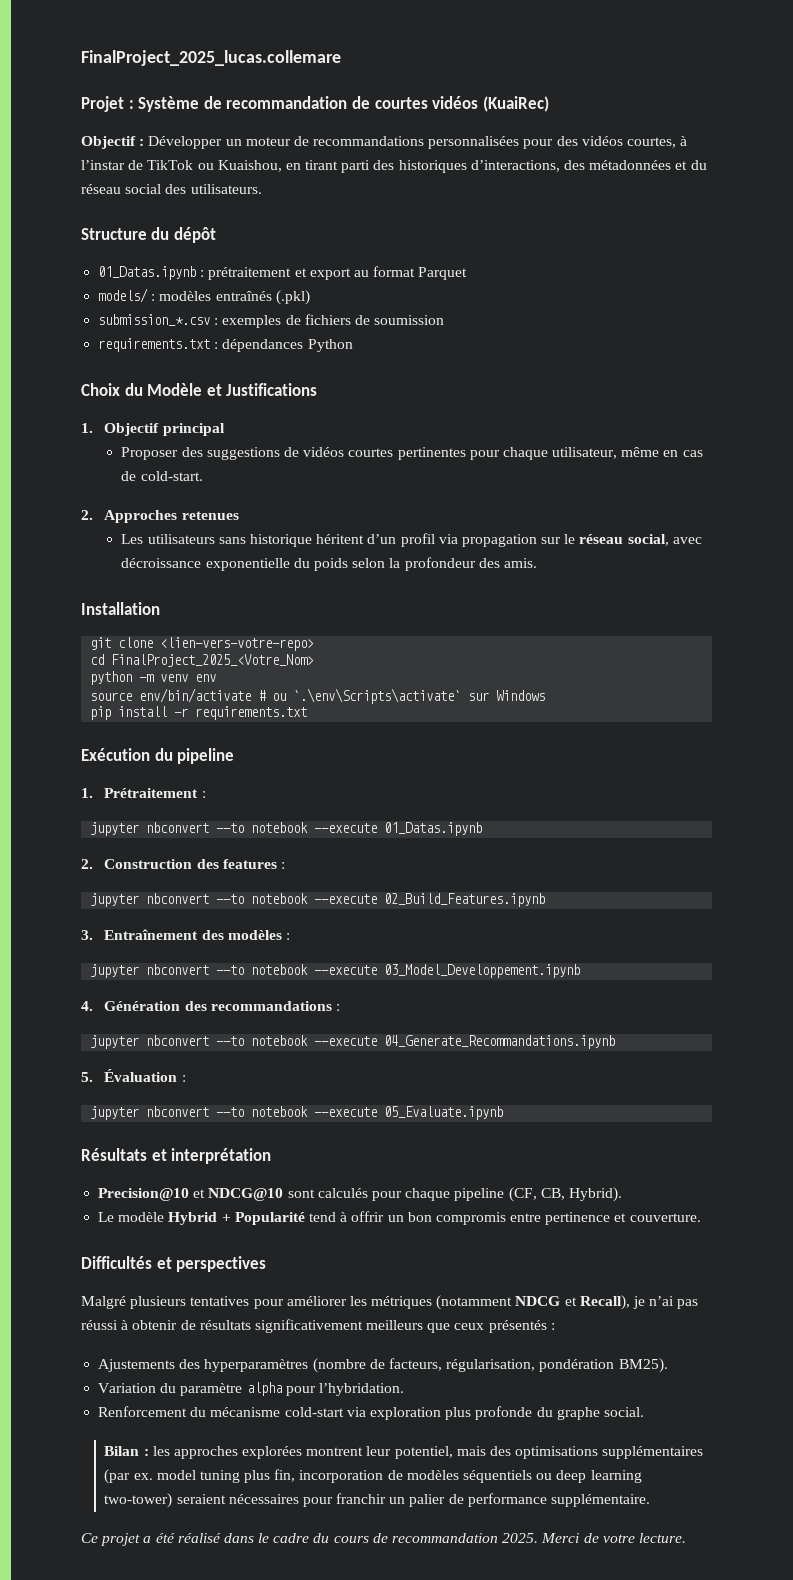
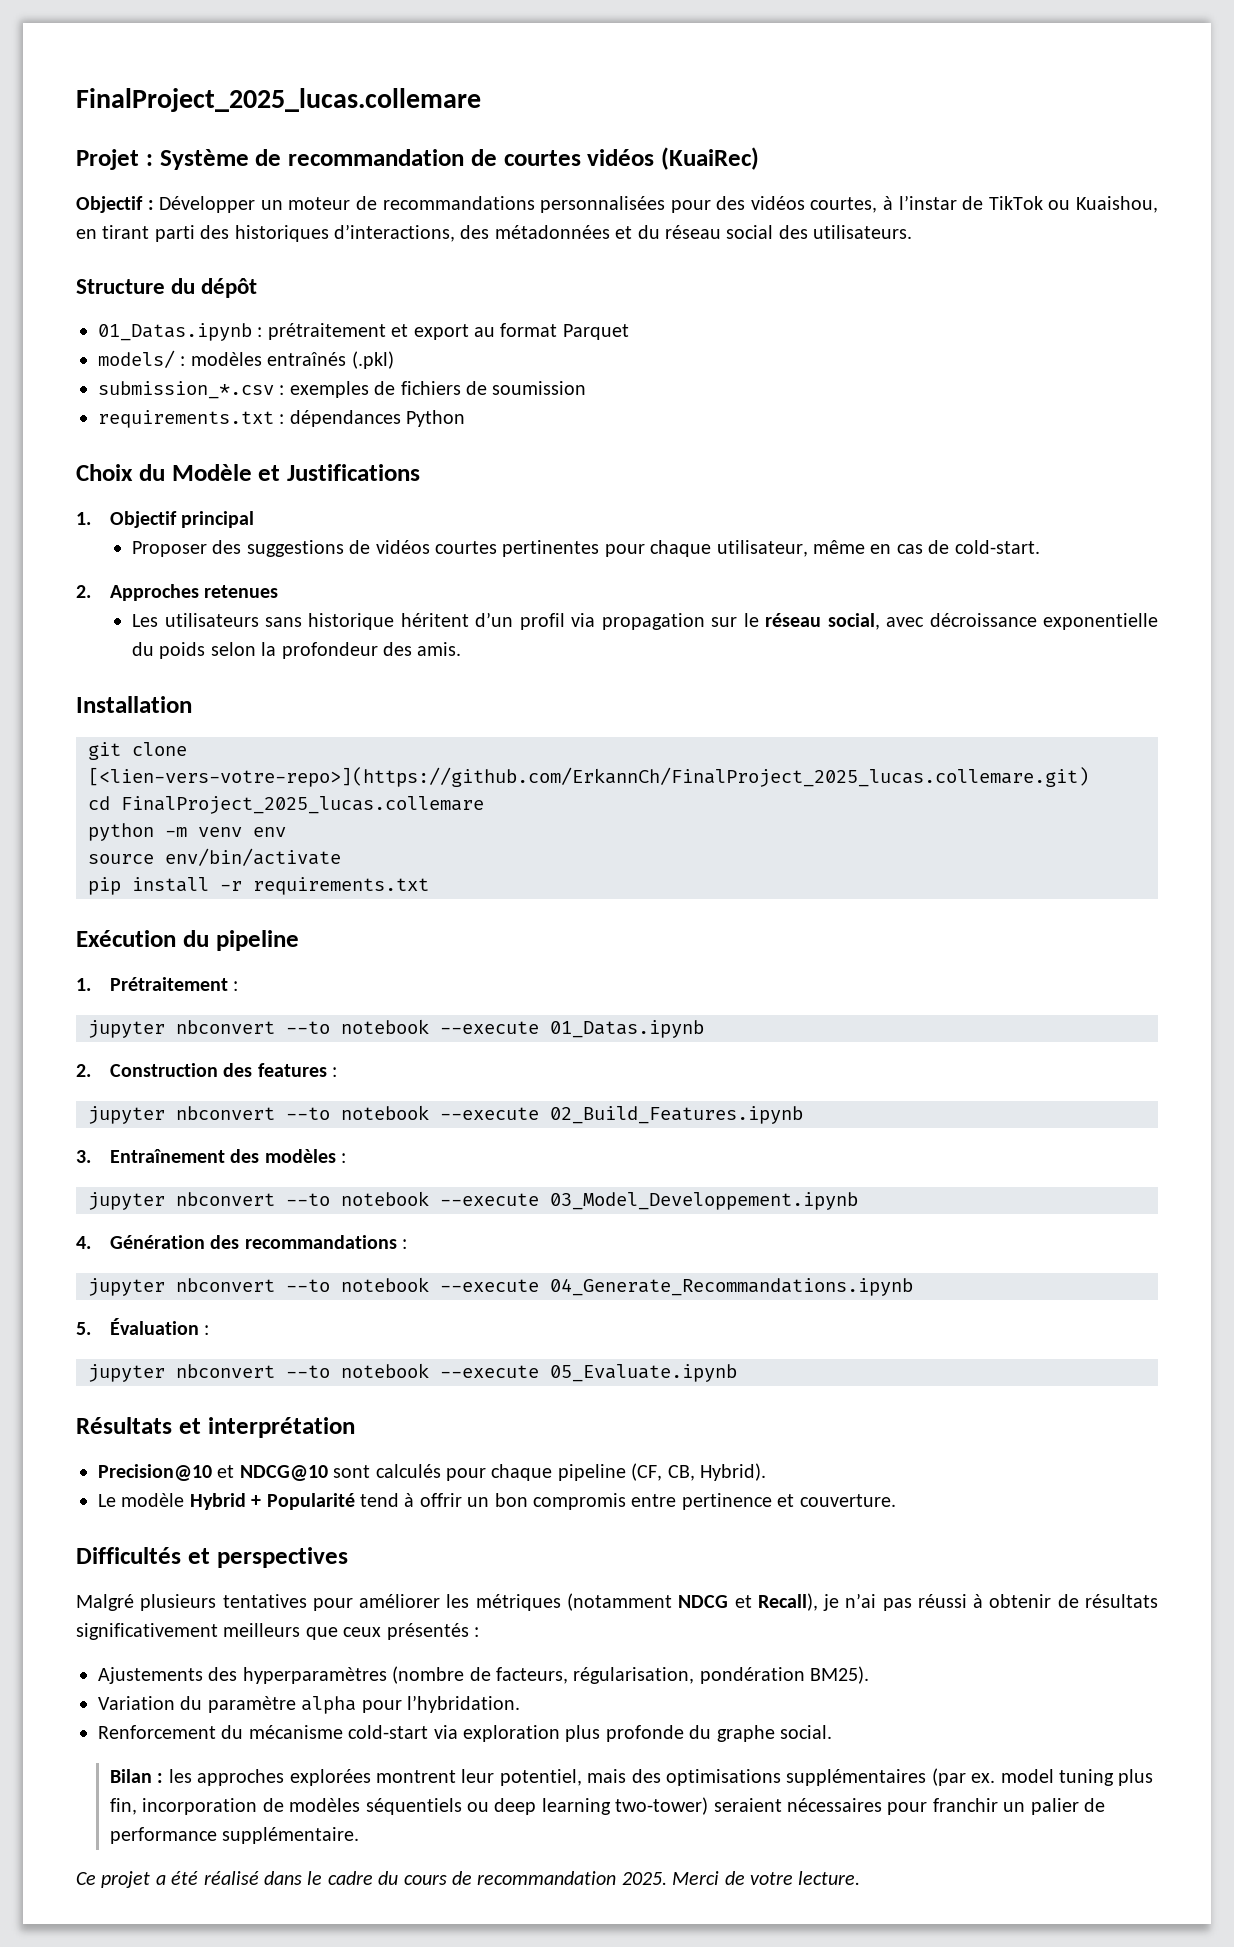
[160,637,315,651] <lien-vers-votre-repo> -> [88,767,1089,787] [<lien-vers-votre-repo>](https://github.com/ErkannCh/FinalProject_2025_lucas.collemare.git)
[111,654,315,667] FinalProject_2025_<Votre_Nom> -> [121,796,484,814] FinalProject_2025_lucas.collemare
[258,688,546,704] # ou `.\env\Scripts\activate` sur Windows -> (341, 857) none

